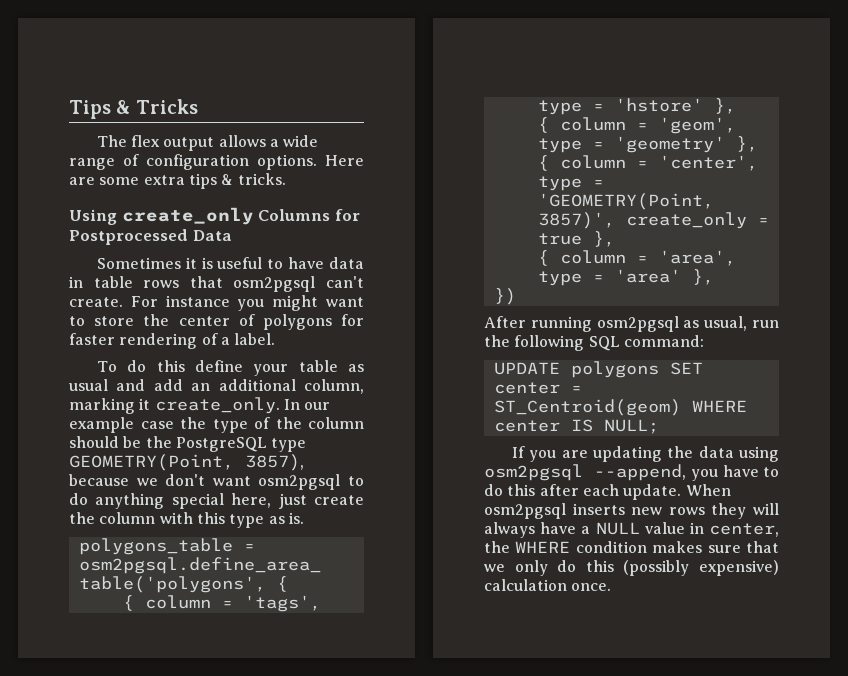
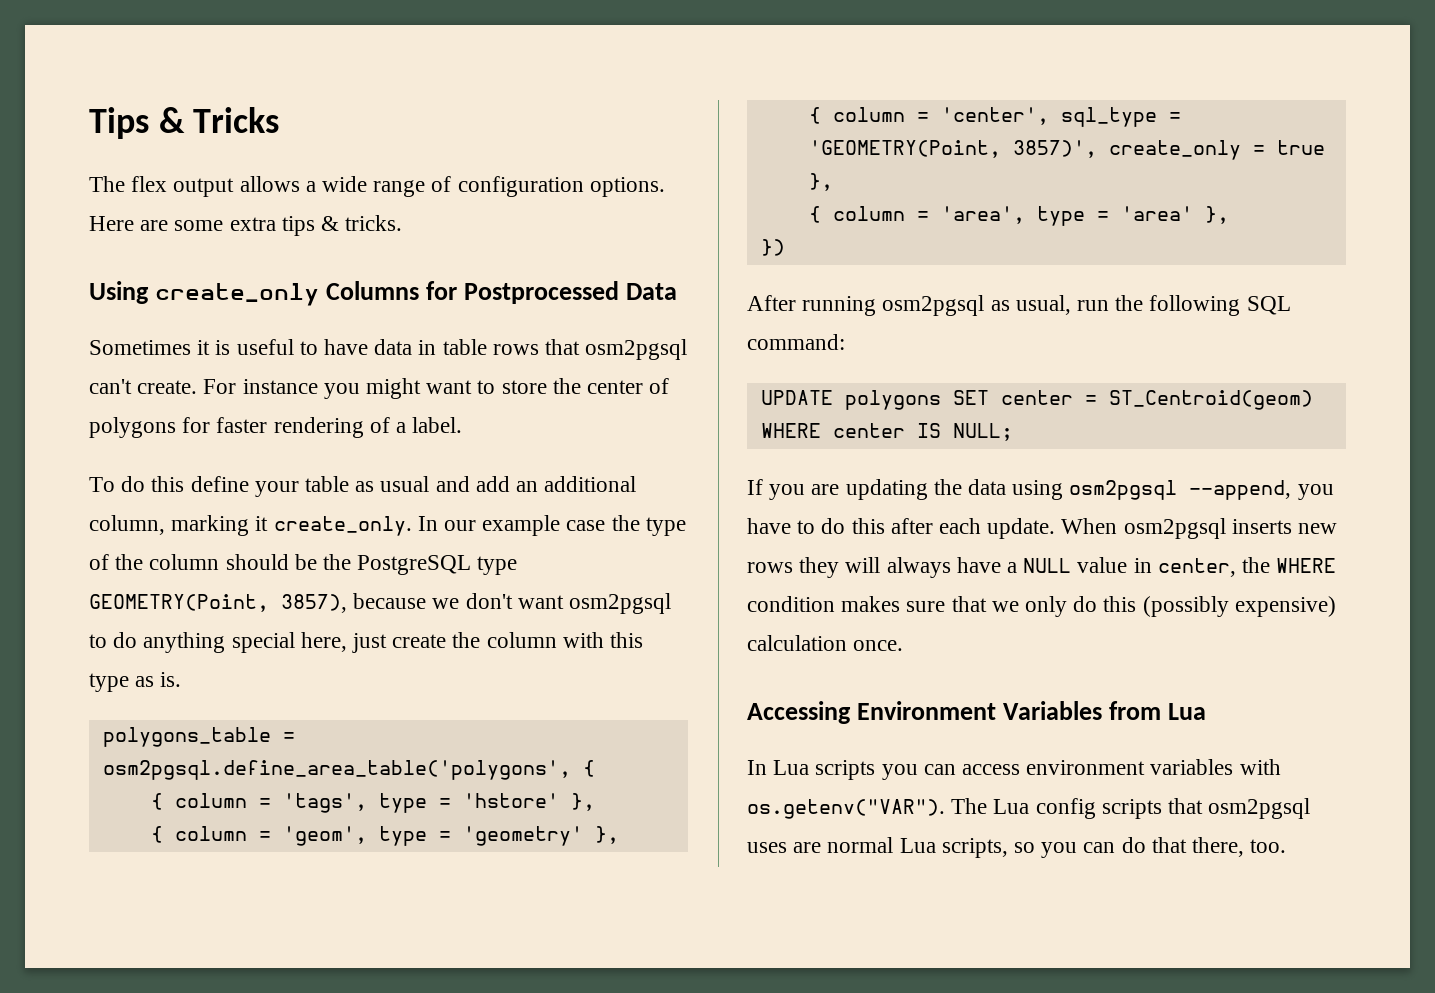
[537,176,582,191] type -> [1060,107,1157,127] sql_type
(612, 587) none -> [747,701,1207,724] [747,759,1281,780] [747,798,1311,819] [747,837,1287,858] // Accessing Environment Variables from Lua // In Lua scripts you can access environment variables with os.getenv("VAR"). The Lua config scripts that osm2pgsql uses are normal Lua scripts, so you can do that there, too.

